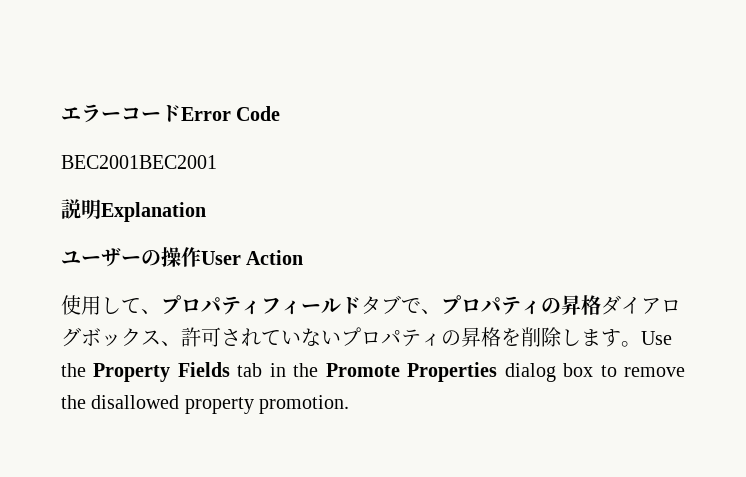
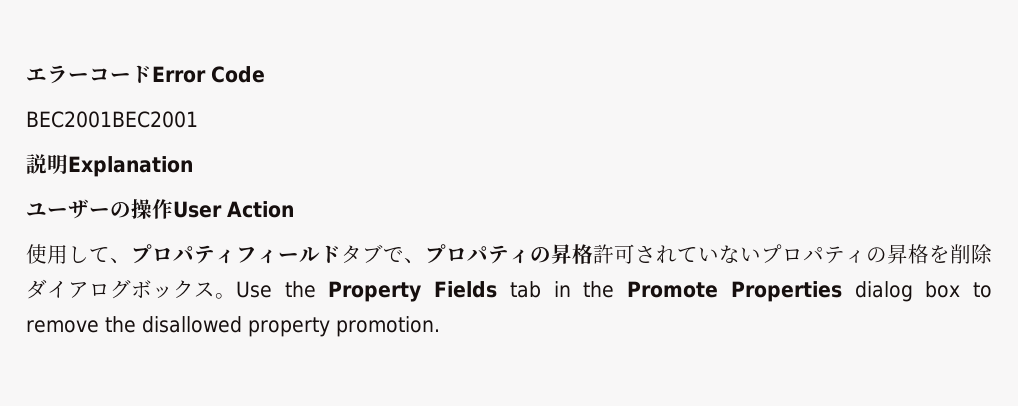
[601,295,681,315] [61,327,181,347] ダイアログボックス、 -> (593, 254) none
[561,329,621,347] します -> [26,279,215,299] ダイアログボックス

